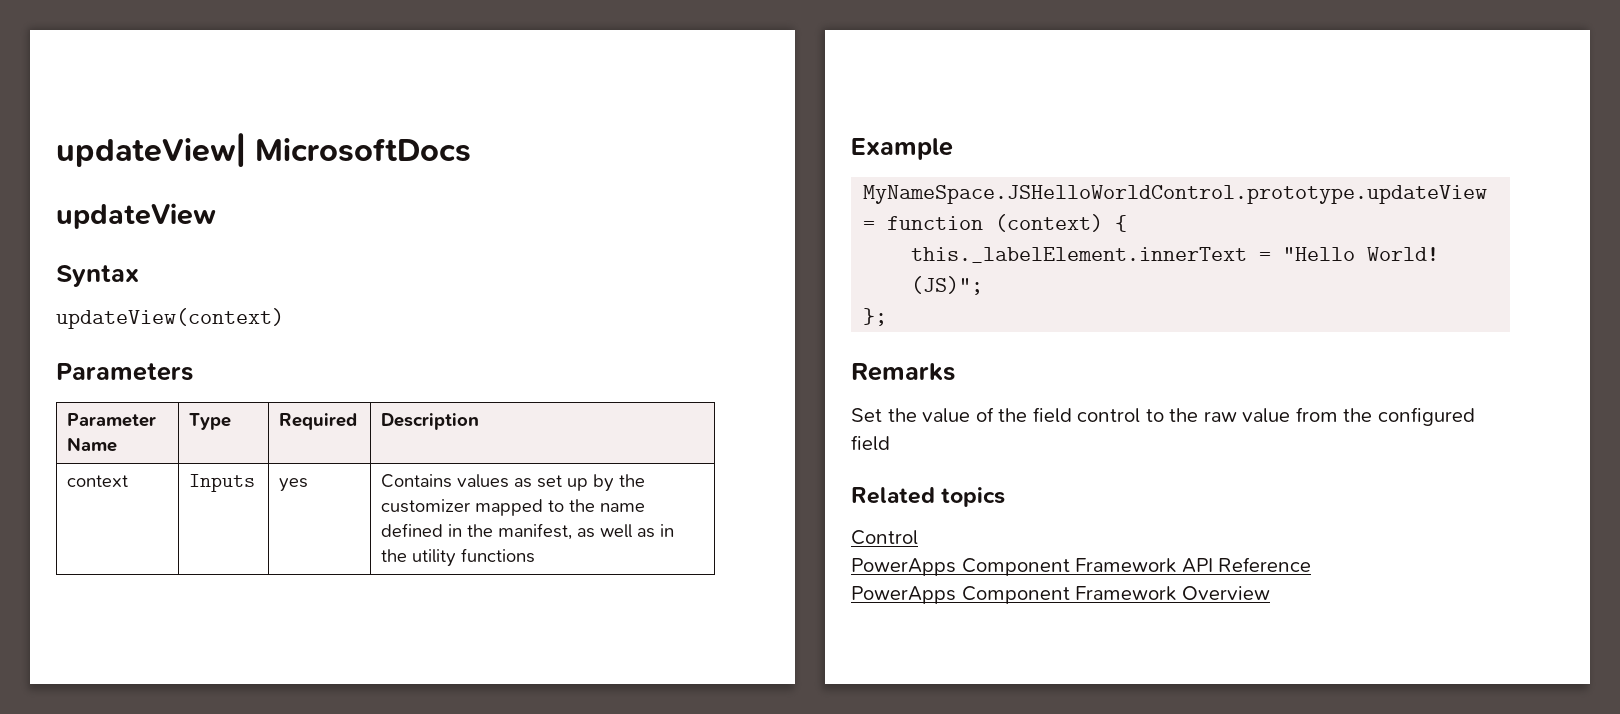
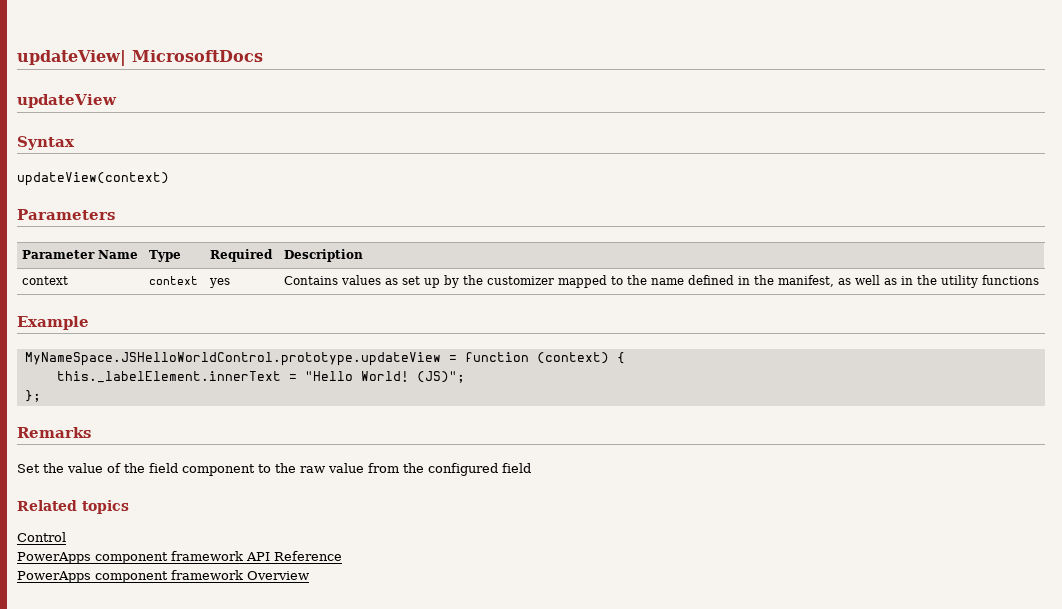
[189,474,256,492] Inputs -> [149,276,199,285] context
[1077,408,1141,423] control -> [182,464,255,476] component
[961,558,1177,576] Component Framework -> [95,551,243,564] component framework
[961,586,1177,604] Component Framework -> [95,570,243,583] component framework

